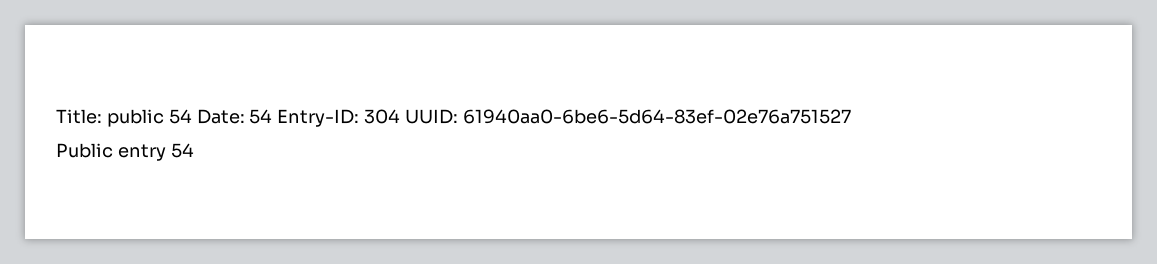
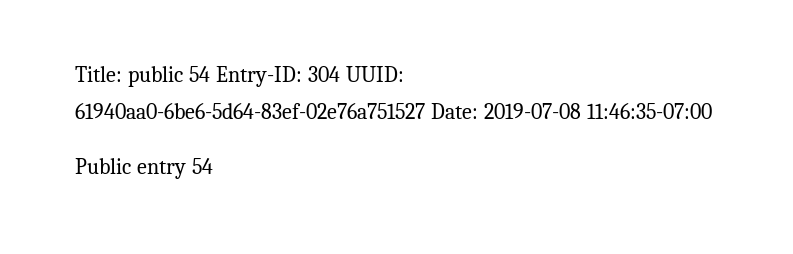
[196,109,273,124] Date: 54 -> (210, 74) none
(851, 116) none -> [430,103,712,119] Date: 2019-07-08 11:46:35-07:00

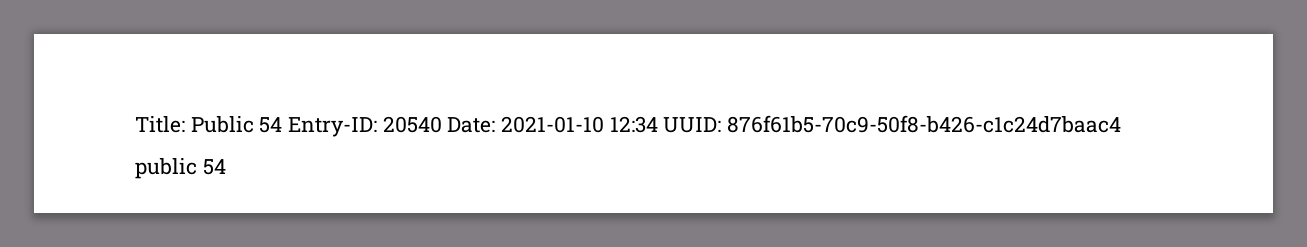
[127,66,404,87] [75,103,712,119] [75,158,186,179] public 54 Entry-ID: 304 UUID: 61940aa0-6be6-5d64-83ef-02e76a751527 Date: 2019-07-08 11:46:35-07:00 // Public entry -> [190,115,1122,137] [135,158,197,179] Public 54 Entry-ID: 20540 Date: 2021-01-10 12:34 UUID: 876f61b5-70c9-50f8-b426-c1c24d7baac4 // public

